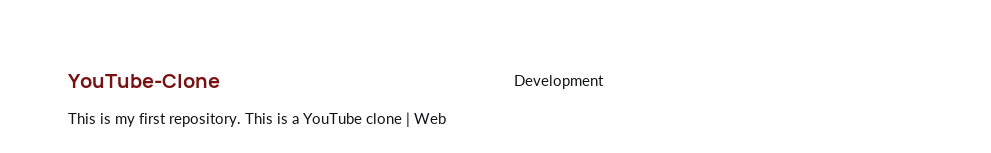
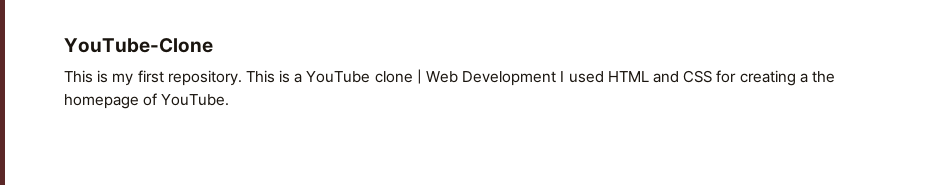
(604, 82) none -> [560,70,835,86] [64,93,230,109] I used HTML and CSS for creating a the homepage of YouTube.

